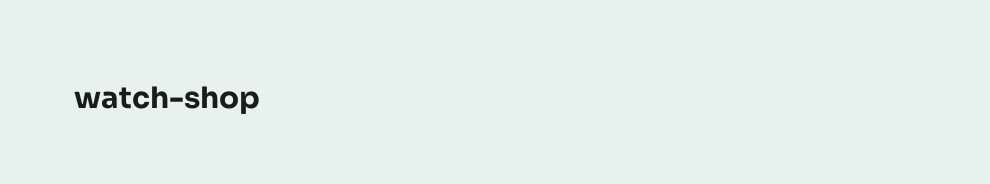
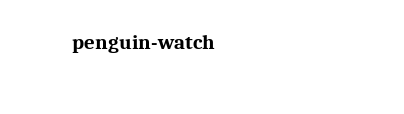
[74,86,260,114] watch-shop -> [72,34,215,53] penguin-watch

